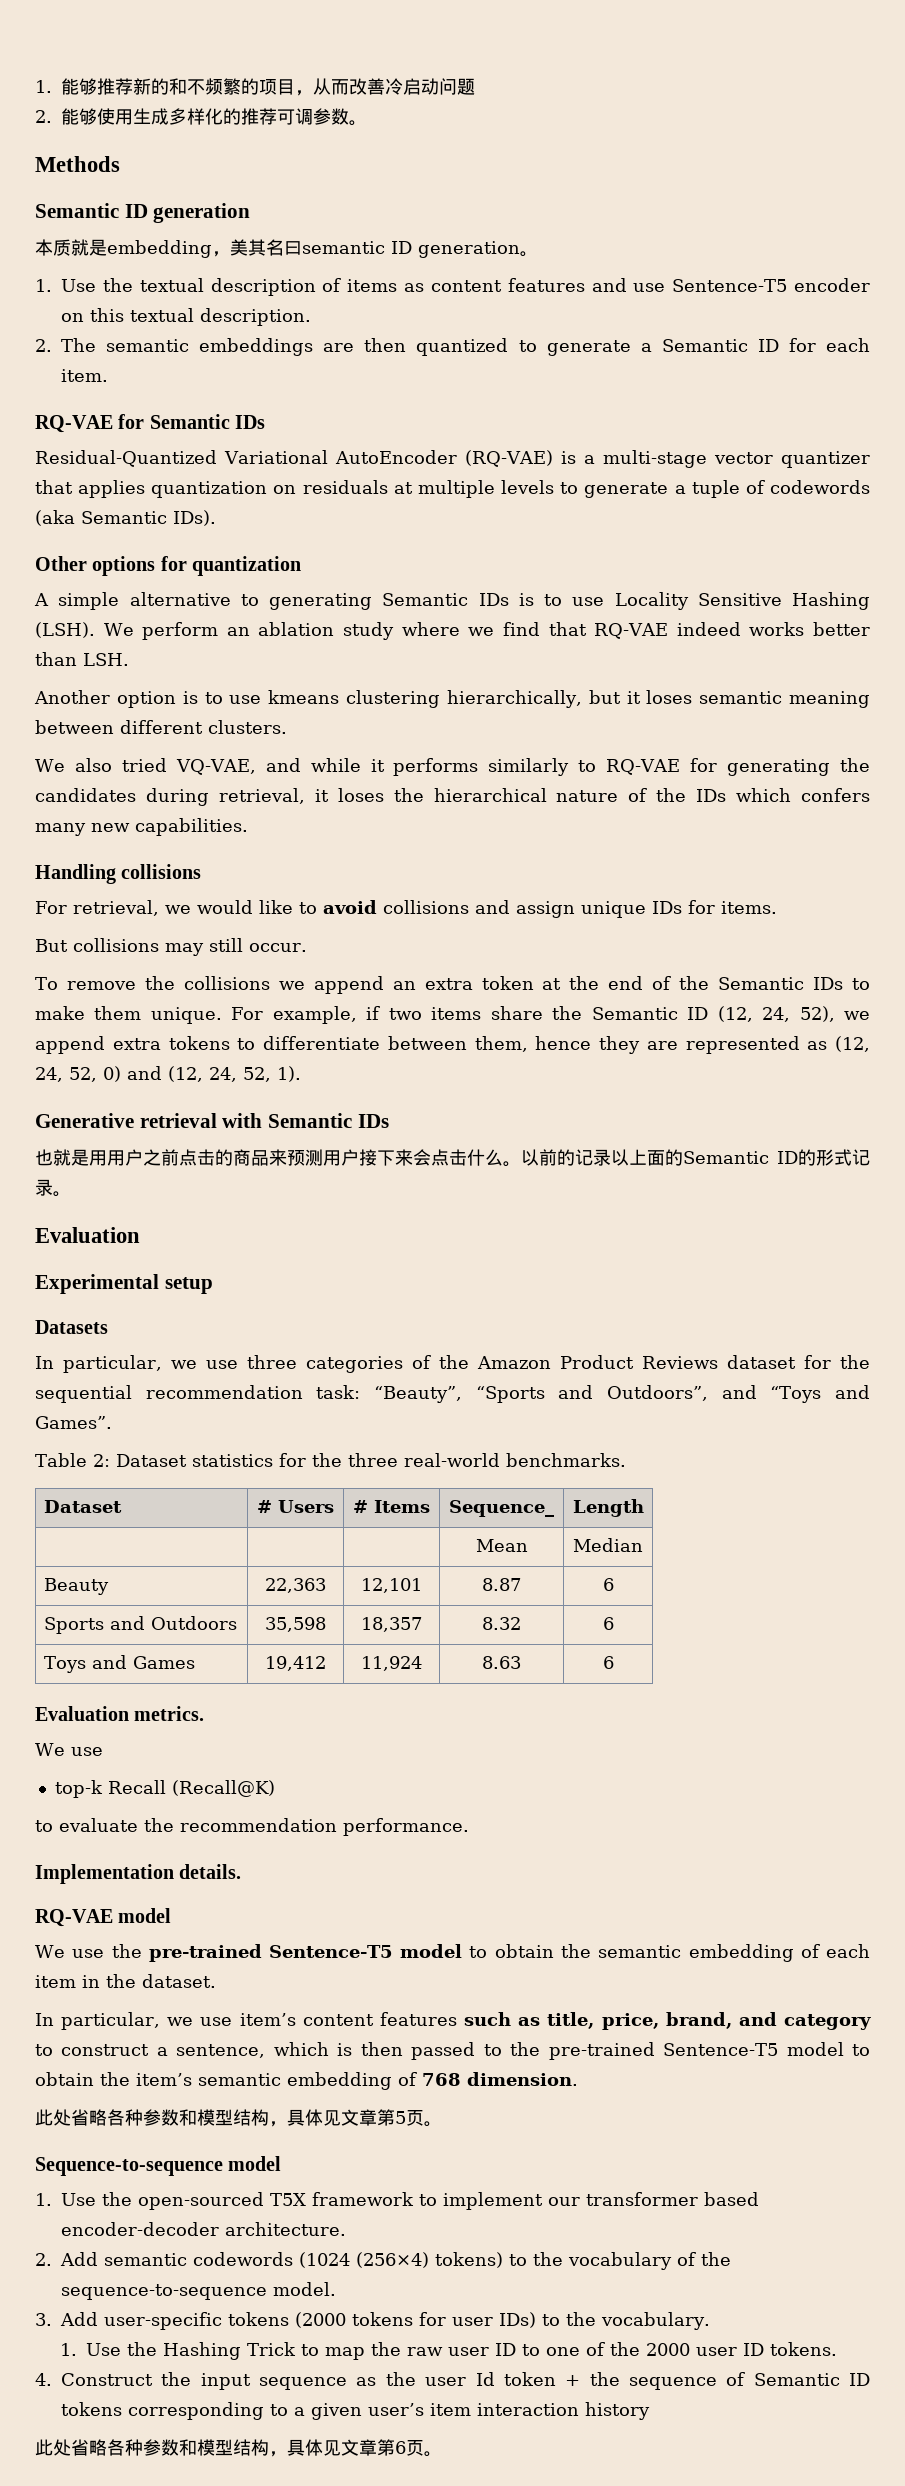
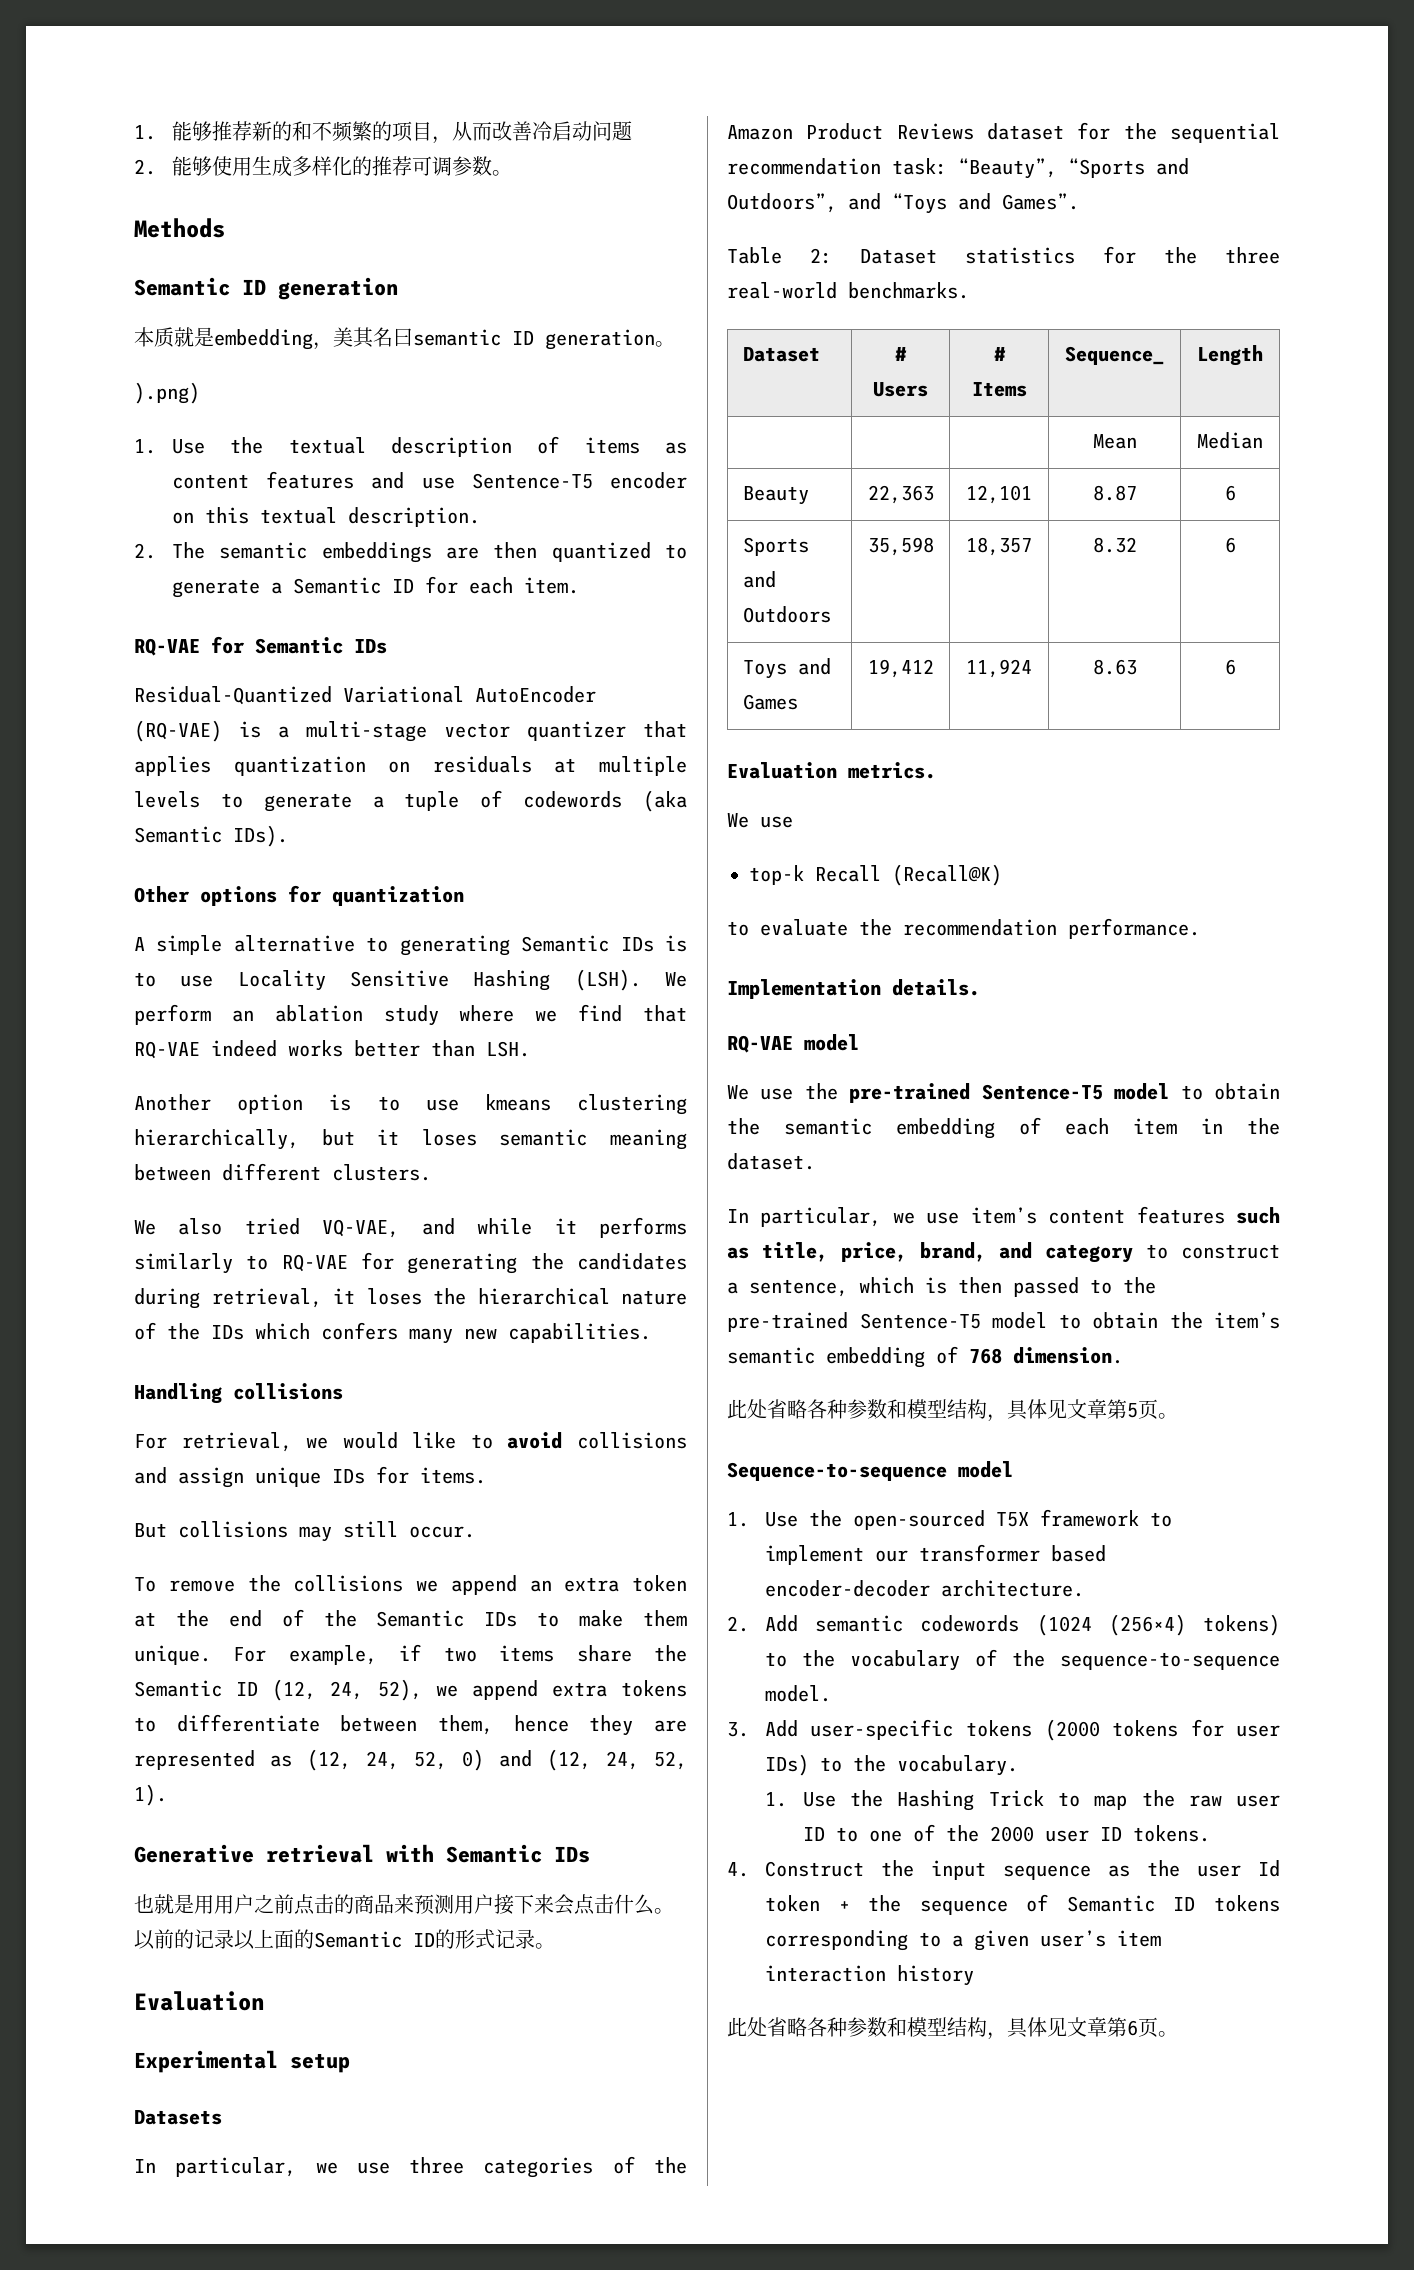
(538, 254) none -> [134,382,200,404] // ).png)

